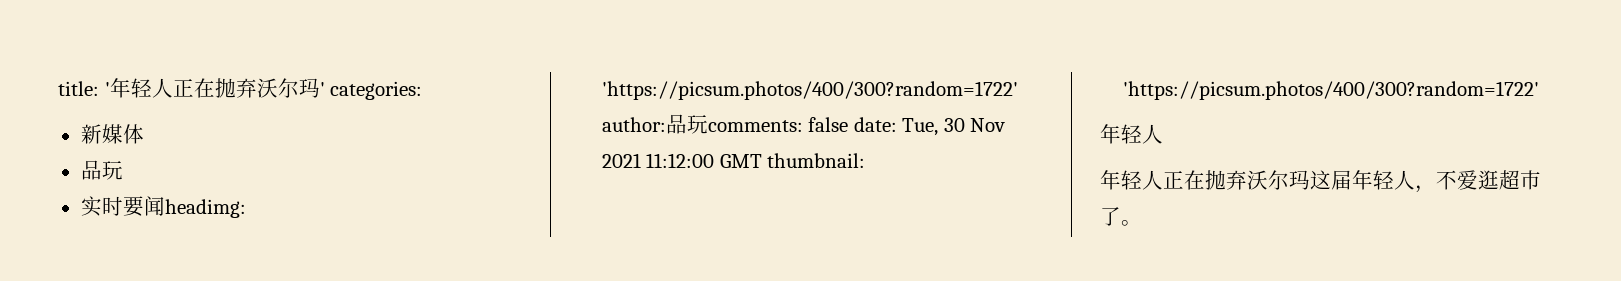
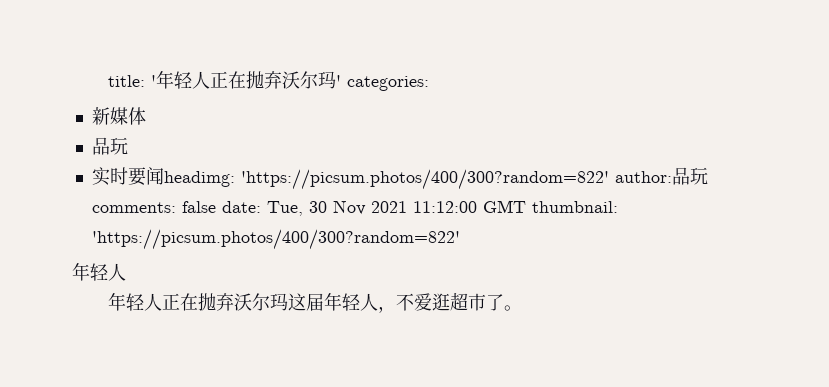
[601,81,1018,100] 'https://picsum.photos/400/300?random=1722' -> [240,169,609,190] 'https://picsum.photos/400/300?random=822'
[1122,81,1539,100] 'https://picsum.photos/400/300?random=1722' -> [91,229,460,250] 'https://picsum.photos/400/300?random=822'

